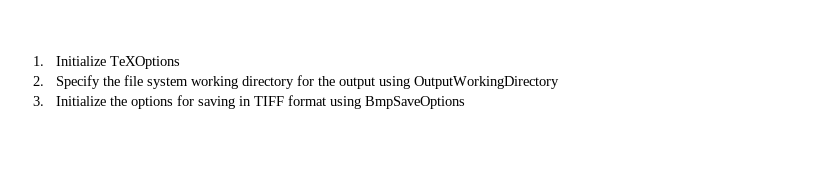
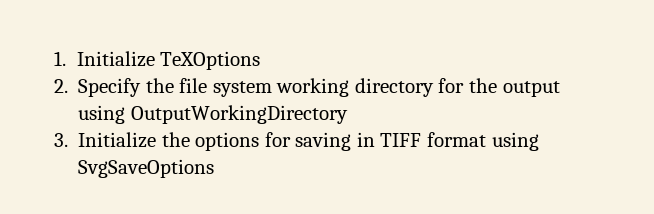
[364,96,465,109] BmpSaveOptions -> [78,159,215,178] SvgSaveOptions

